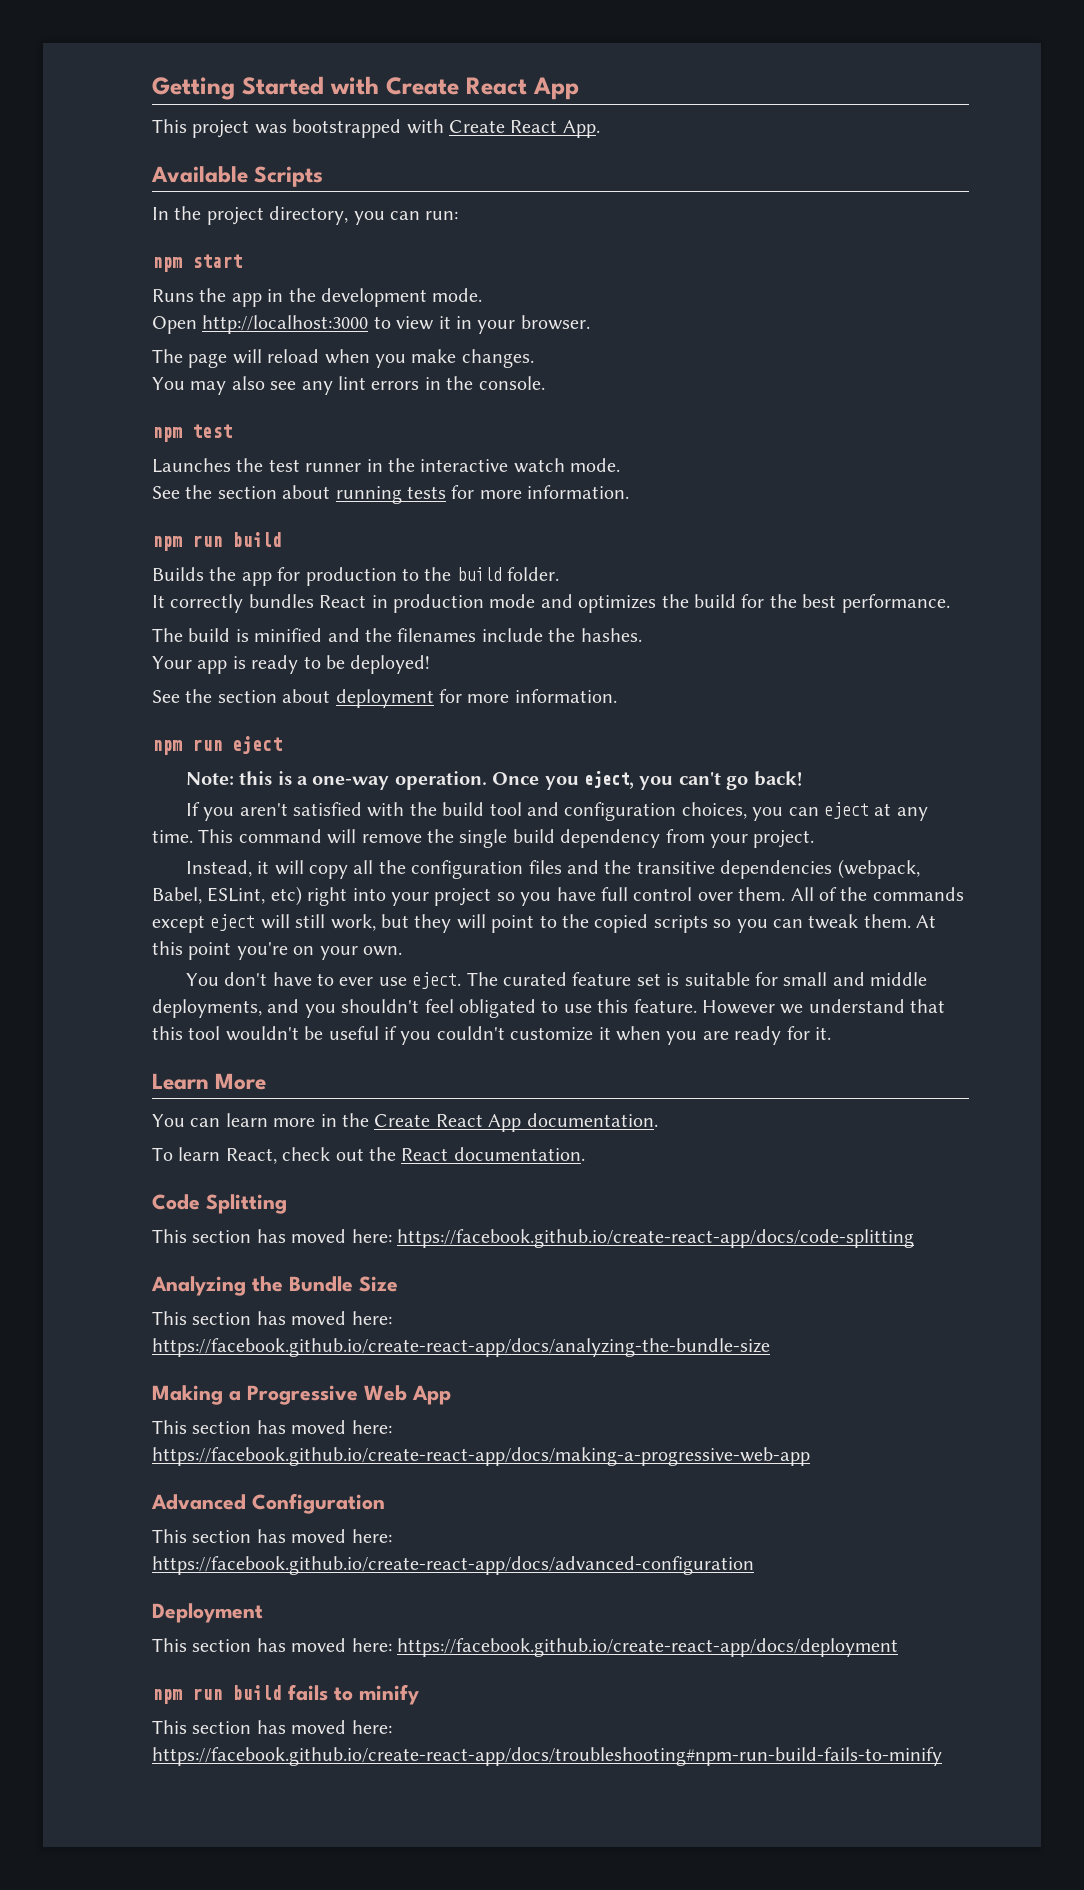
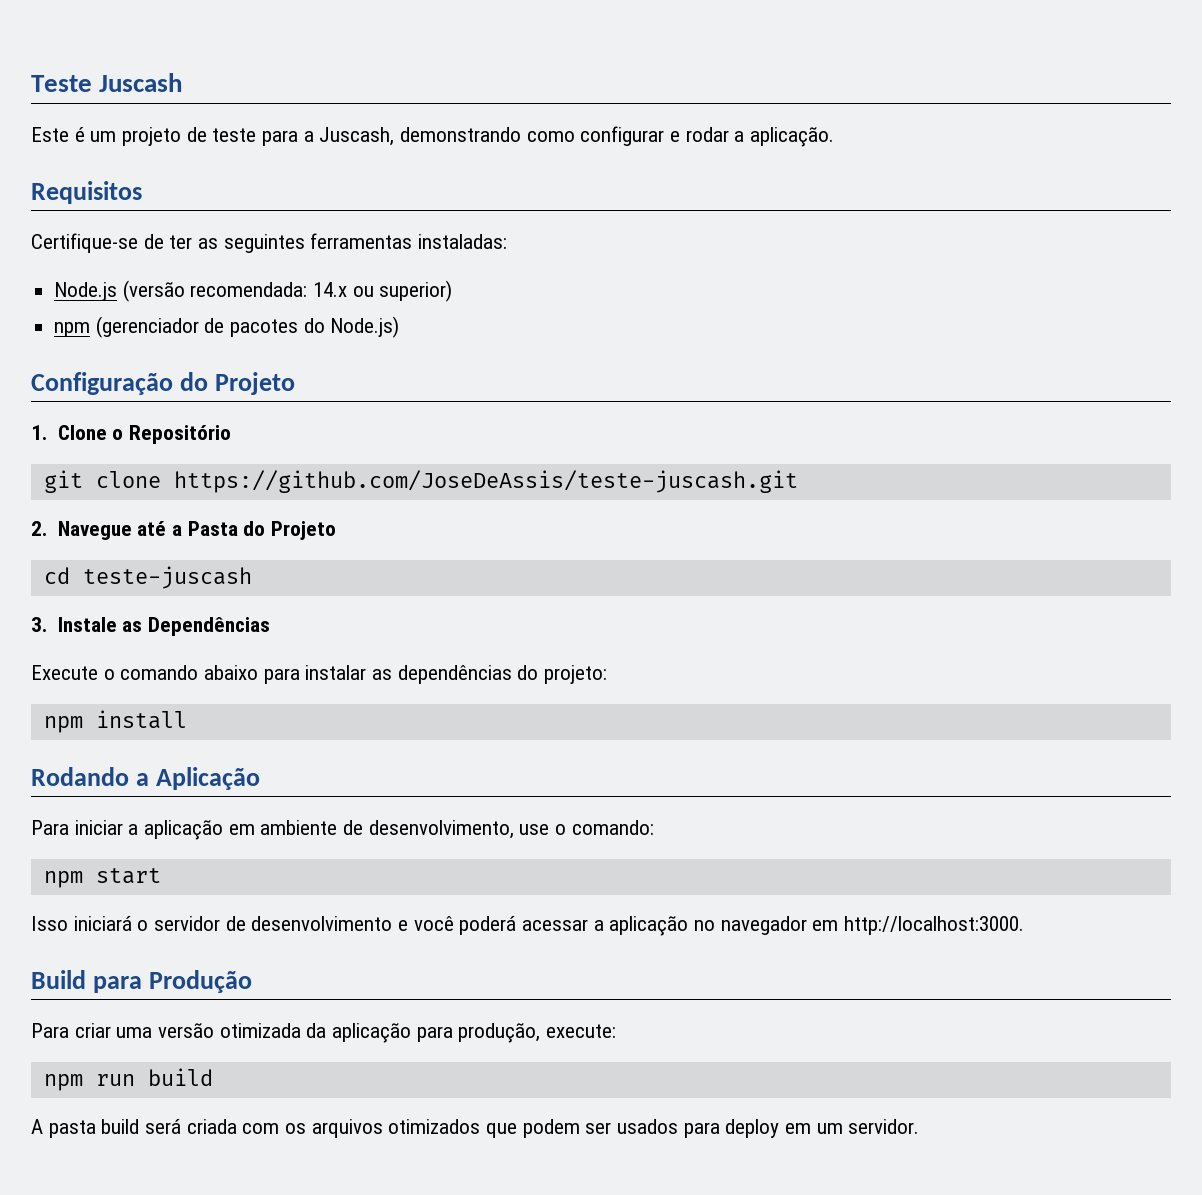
[152,76,579,100] [152,119,600,138] [151,166,324,187] [152,206,459,225] [152,254,242,272] [152,288,483,307] [152,315,590,334] [152,349,534,368] [152,376,545,395] [152,424,232,442] [152,458,621,473] [152,485,630,504] [152,532,282,551] [152,567,560,586] [152,594,950,613] [152,628,642,642] [152,655,431,674] [152,689,617,708] [152,736,282,755] [185,771,802,790] [185,802,928,821] [152,829,815,848] [185,859,920,879] [152,886,964,906] [152,914,937,933] [152,941,402,960] [185,972,928,989] [152,999,946,1018] [152,1026,831,1045] [152,1073,267,1090] [152,1113,658,1132] [152,1147,585,1164] [152,1194,287,1214] [152,1229,914,1248] [151,1276,398,1296] [152,1311,392,1325] [152,1338,770,1357] [152,1385,451,1405] [152,1420,392,1434] [152,1447,810,1466] [151,1493,385,1514] [152,1529,392,1543] [152,1556,754,1575] [152,1603,263,1623] [152,1638,898,1657] [152,1684,419,1705] [152,1720,392,1734] [152,1747,942,1766] Getting Started with Create React App // This project was bootstrapped with Create React App. // Available Scripts // In the project directory, you can run: // npm start // Runs the app in the development mode. // Open http://localhost:3000 to view it in your browser. // The page will reload when you make changes. // You may also see any lint errors in the console. // npm test // Launches the test runner in the interactive watch mode. // See the section about running tests for more information. // npm run build // Builds the app for production to the build folder. // It correctly bundles React in production mode and optimizes the build for the best performance. // The build is minified and the filenames include the hashes. // Your app is ready to be deployed! // See the section about deployment for more information. // npm run eject // Note: this is a one-way operation. Once you eject, you can't go back! // If you aren't satisfied with the build tool and configuration choices, you can eject at any time. This command will remove the single build dependency from your project. // Instead, it will copy all the configuration files and the transitive dependencies (webpack, Babel, ESLint, etc) right into your project so you have full control over them. All of the commands except eject will still work, but they will point to the copied scripts so you can tweak them. At this point you're on your own. // You don't have to ever use eject. The curated feature set is suitable for small and middle deployments, and you shouldn't feel obligated to use this feature. However we understand that this tool wouldn't be useful if you couldn't customize it when you are ready for it. // Learn More // You can learn more in the Create React App documentation. // To learn React, check out the React documentation. // Code Splitting // This section has moved here: https://facebook.github.io/create-react-app/docs/code-splitting // Analyzing the Bundle Size // This section has moved here: https://facebook.github.io/create-react-app/docs/analyzing-the-bundle-size // Making a Progressive Web App // This section has moved here: https://facebook.github.io/create-react-app/docs/making-a-progressive-web-app // Advanced Configuration // This section has moved here: https://facebook.github.io/create-react-app/docs/advanced-configuration // Deployment // This section has moved here: https://facebook.github.io/create-react-app/docs/deployment // npm run build fails to minify // This section has moved here: https://facebook.github.io/create-react-app/docs/troubleshooting#npm-run-build-fails-to-minify -> [31,73,183,92] [31,126,835,147] [31,181,142,204] [31,233,508,253] [54,280,453,302] [54,316,400,338] [31,372,295,395] [31,425,231,444] [43,470,798,493] [31,521,336,540] [43,566,252,589] [31,617,270,636] [31,665,608,684] [43,710,187,733] [31,767,260,790] [31,820,654,840] [43,868,161,888] [31,916,1025,936] [31,970,252,993] [31,1023,617,1043] [43,1068,213,1091] [31,1119,920,1138] Teste Juscash // Este é um projeto de teste para a Juscash, demonstrando como configurar e rodar a aplicação. // Requisitos // Certifique-se de ter as seguintes ferramentas instaladas: // Node.js (versão recomendada: 14.x ou superior) // npm (gerenciador de pacotes do Node.js) // Configuração do Projeto // 1. Clone o Repositório // git clone https://github.com/JoseDeAssis/teste-juscash.git // 2. Navegue até a Pasta do Projeto // cd teste-juscash // 3. Instale as Dependências // Execute o comando abaixo para instalar as dependências do projeto: // npm install // Rodando a Aplicação // Para iniciar a aplicação em ambiente de desenvolvimento, use o comando: // npm start // Isso iniciará o servidor de desenvolvimento e você poderá acessar a aplicação no navegador em http://localhost:3000. // Build para Produção // Para criar uma versão otimizada da aplicação para produção, execute: // npm run build // A pasta build será criada com os arquivos otimizados que podem ser usados para deploy em um servidor.

